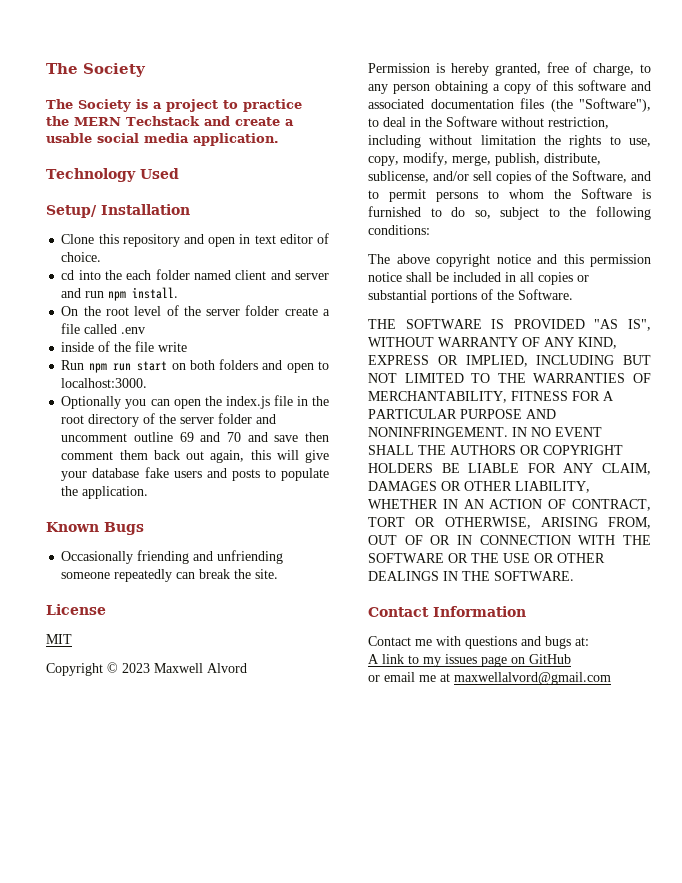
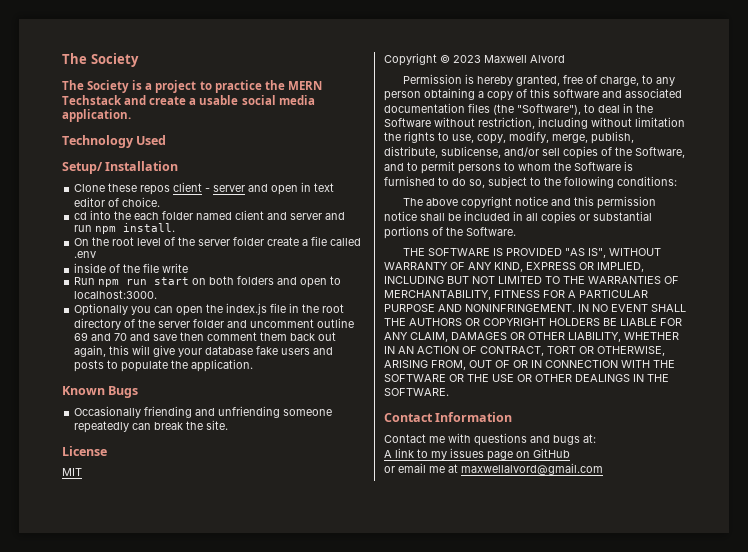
[98,234,180,247] this repository -> [108,182,246,195] these repos client - server

